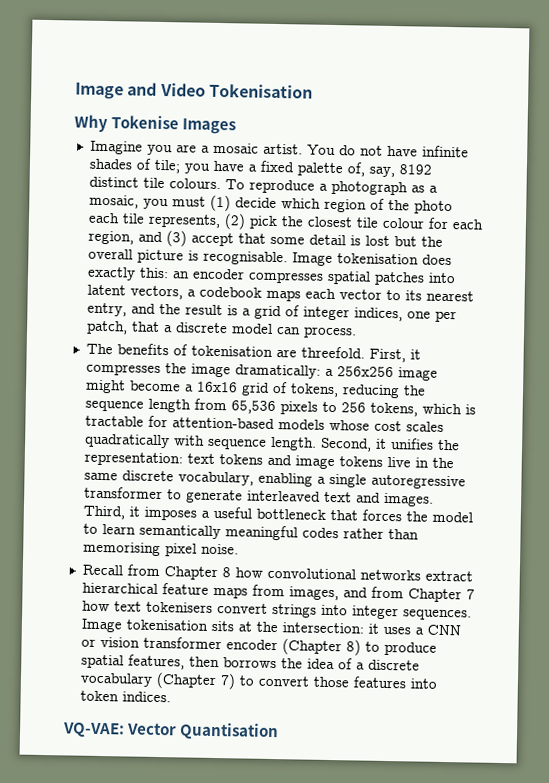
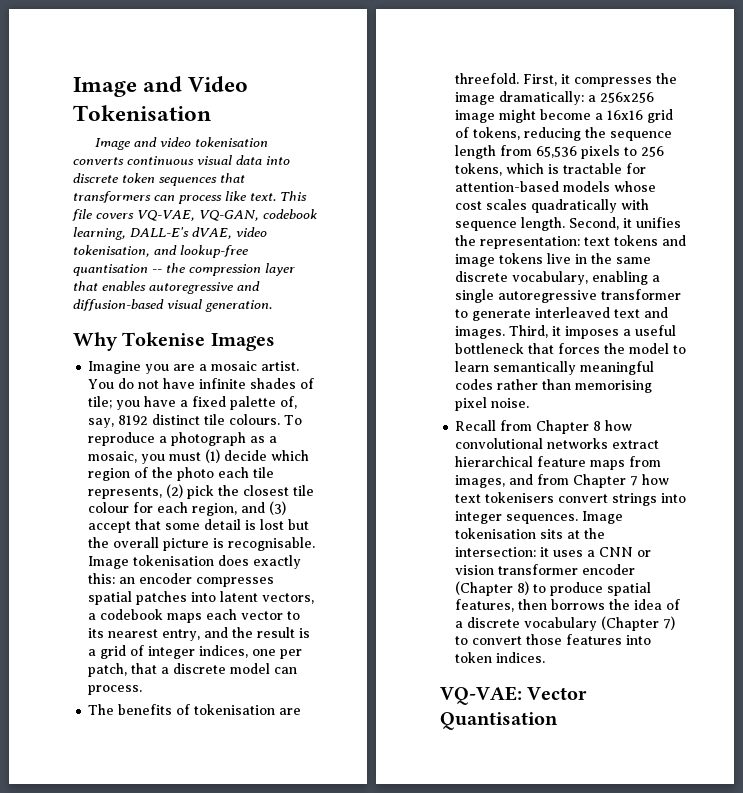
(313, 91) none -> [95,137,269,150] [73,155,290,165] [73,173,245,186] [73,191,307,204] [72,209,317,221] [73,227,267,240] [73,245,248,258] [73,263,295,276] [73,281,260,294] [73,299,272,312] // Image and video tokenisation converts continuous visual data into discrete token sequences that transformers can process like text. This file covers VQ-VAE, VQ-GAN, codebook learning, DALL-E's dVAE, video tokenisation, and lookup-free quantisation -- the compression layer that enables autoregressive and diffusion-based visual generation.

